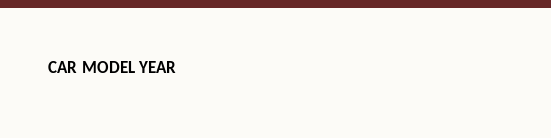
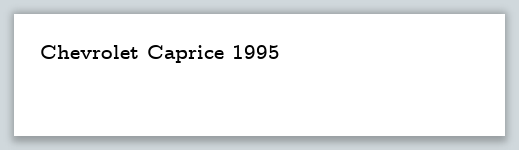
[48,61,177,73] CAR MODEL YEAR -> [40,45,280,63] Chevrolet Caprice 1995

